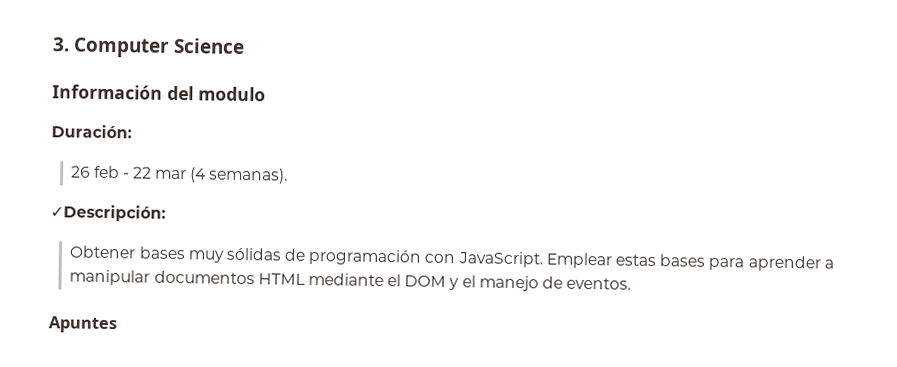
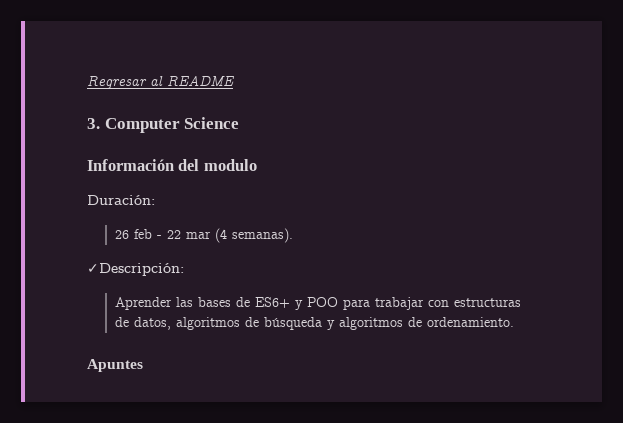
(52, 44) none -> [87,75,234,89] Regresar al README //
[69,245,834,272] [69,269,632,292] Obtener bases muy sólidas de programación con JavaScript. Emplear estas bases para aprender a manipular documentos HTML mediante el DOM y el manejo de eventos. -> [114,297,521,310] [114,317,514,330] Aprender las bases de ES6+ y POO para trabajar con estructuras de datos, algoritmos de búsqueda y algoritmos de ordenamiento.

